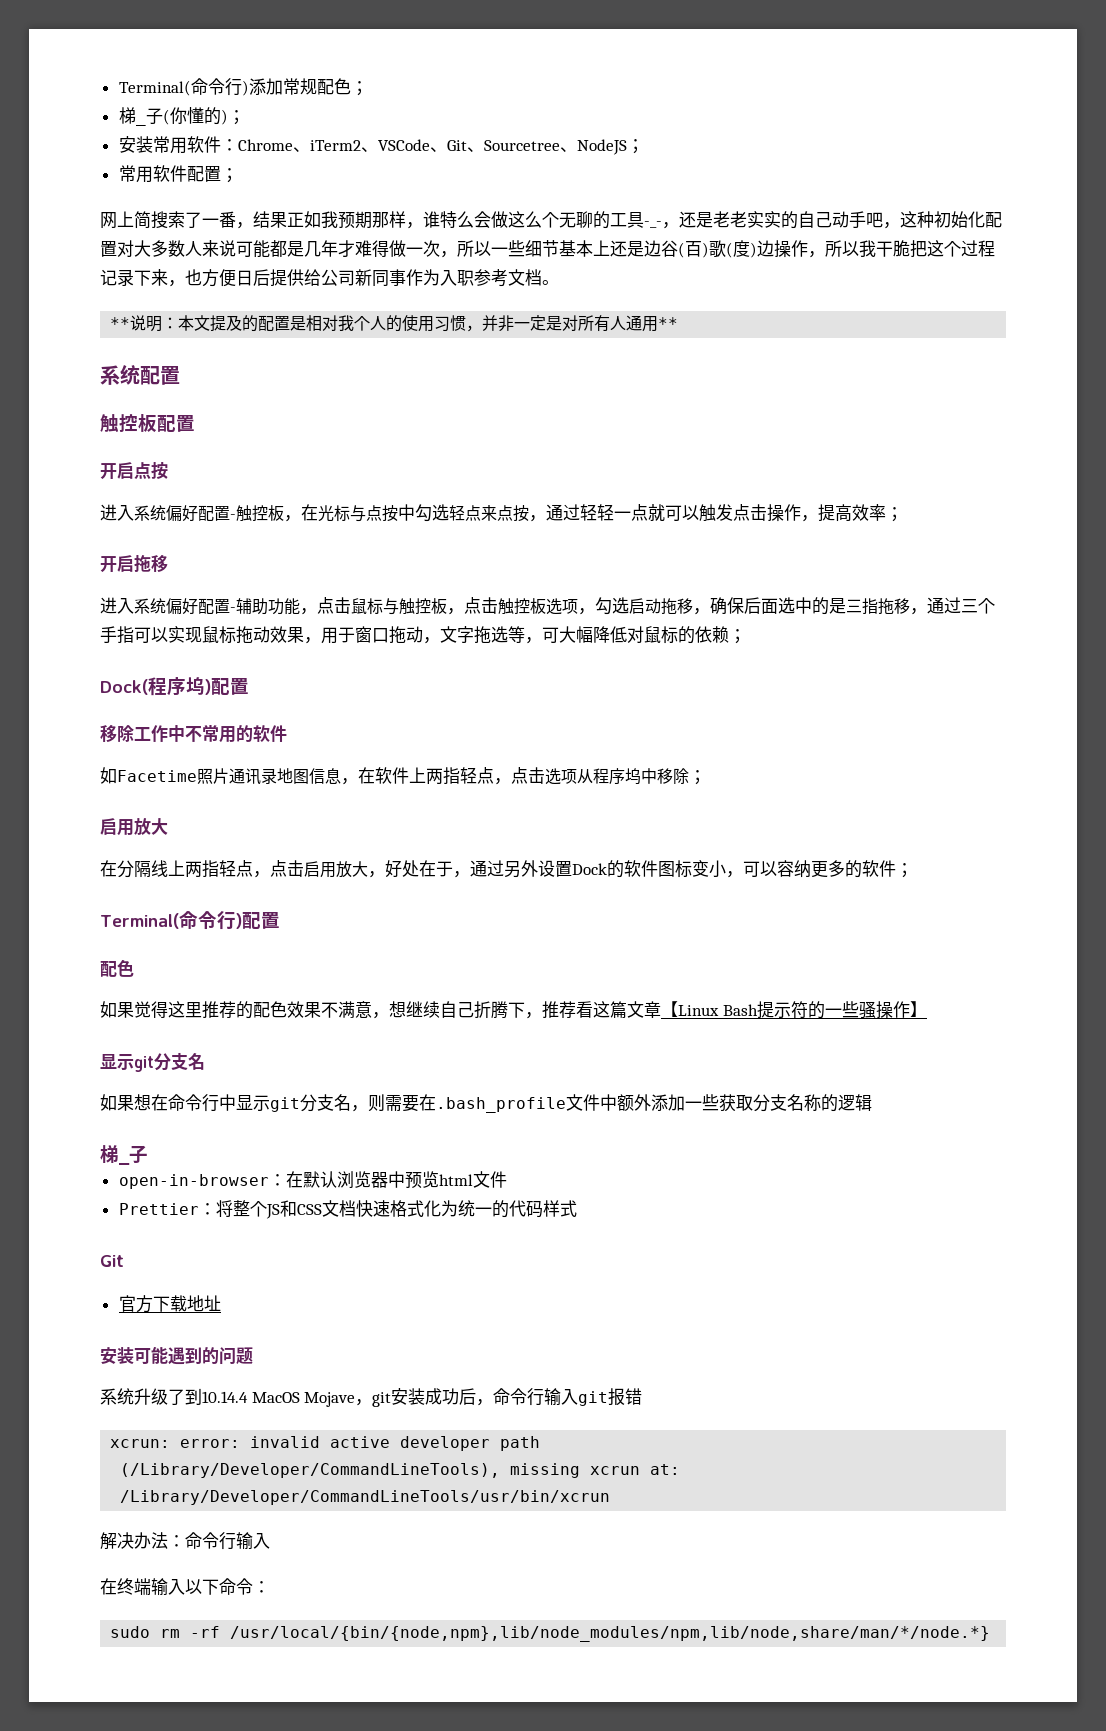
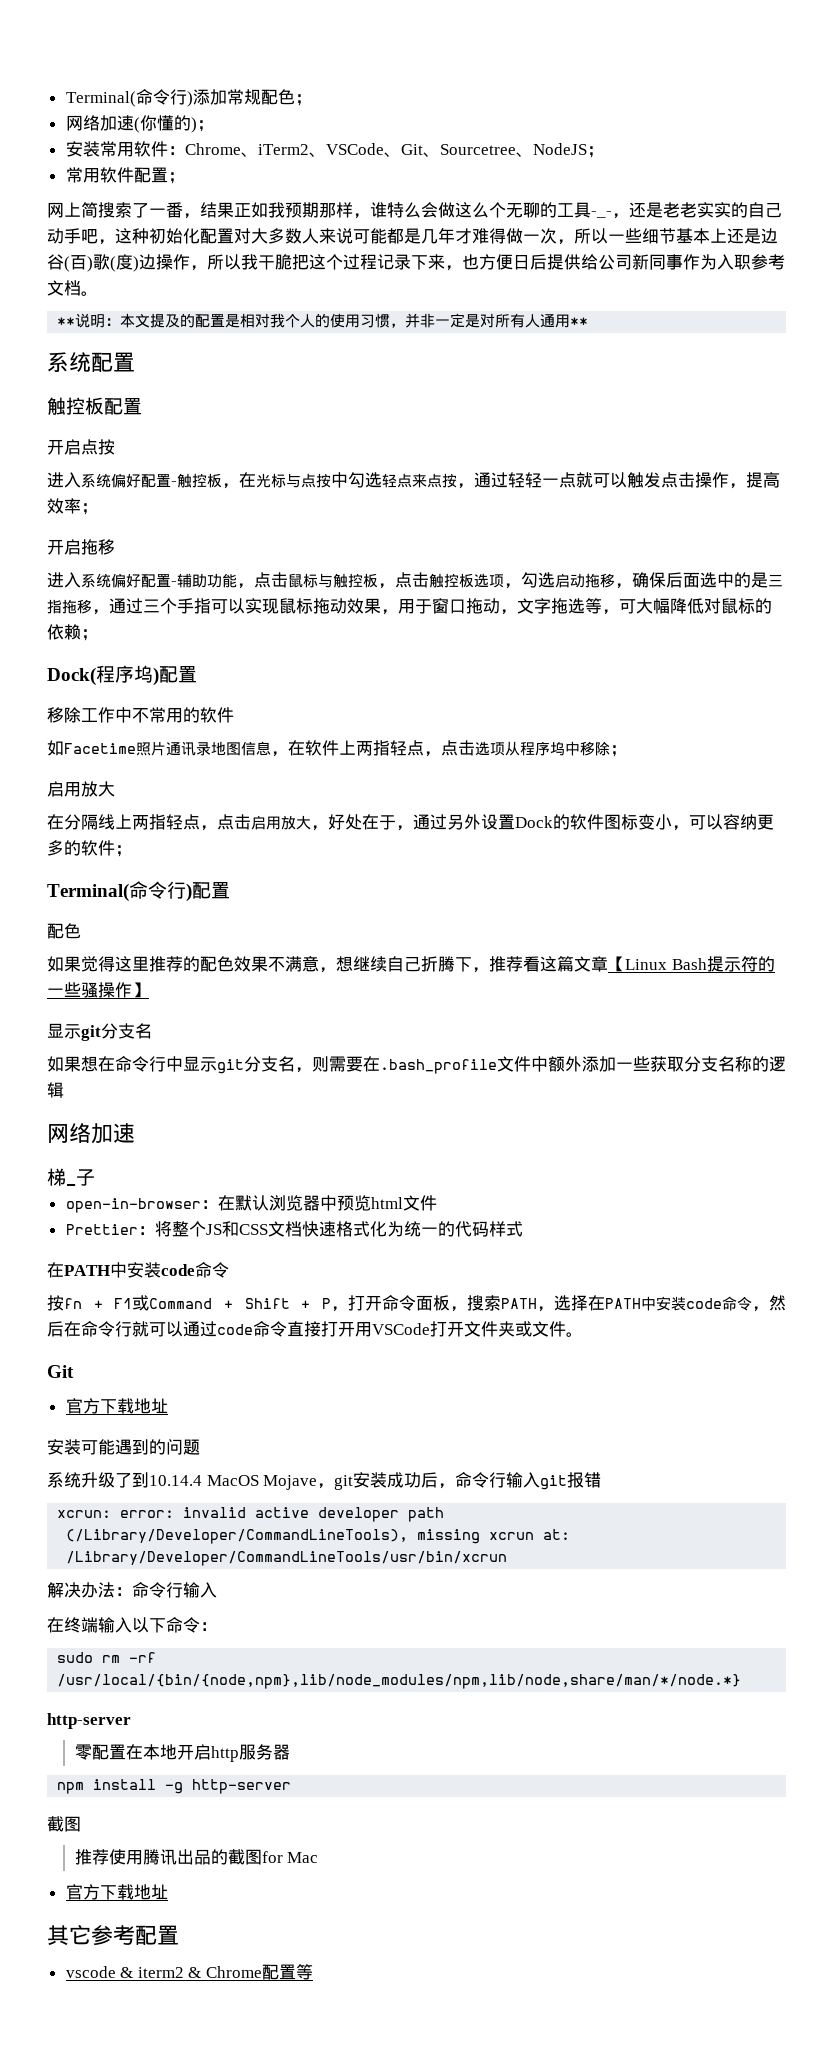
[118,107,163,126] 梯_子 -> [65,115,134,131] 网络加速
(872, 1102) none -> [47,1123,135,1144] // 网络加速
(577, 1208) none -> [47,1262,229,1278] [47,1295,786,1312] [47,1321,583,1337] // 在PATH中安装code命令 // 按fn + F1或Command + Shift + P，打开命令面板，搜索PATH，选择在PATH中安装code命令，然后在命令行就可以通过code命令直接打开用VSCode打开文件夹或文件。
(991, 1634) none -> [47,1713,131,1729] [74,1744,290,1762] [57,1779,292,1794] [47,1816,81,1832] [74,1849,319,1865] [65,1884,168,1900] [47,1925,179,1946] [65,1964,314,1980] // http-server // 零配置在本地开启http服务器 // npm install -g http-server // 截图 // 推荐使用腾讯出品的截图for Mac // 官方下载地址 // 其它参考配置 // vscode & iterm2 & Chrome配置等

